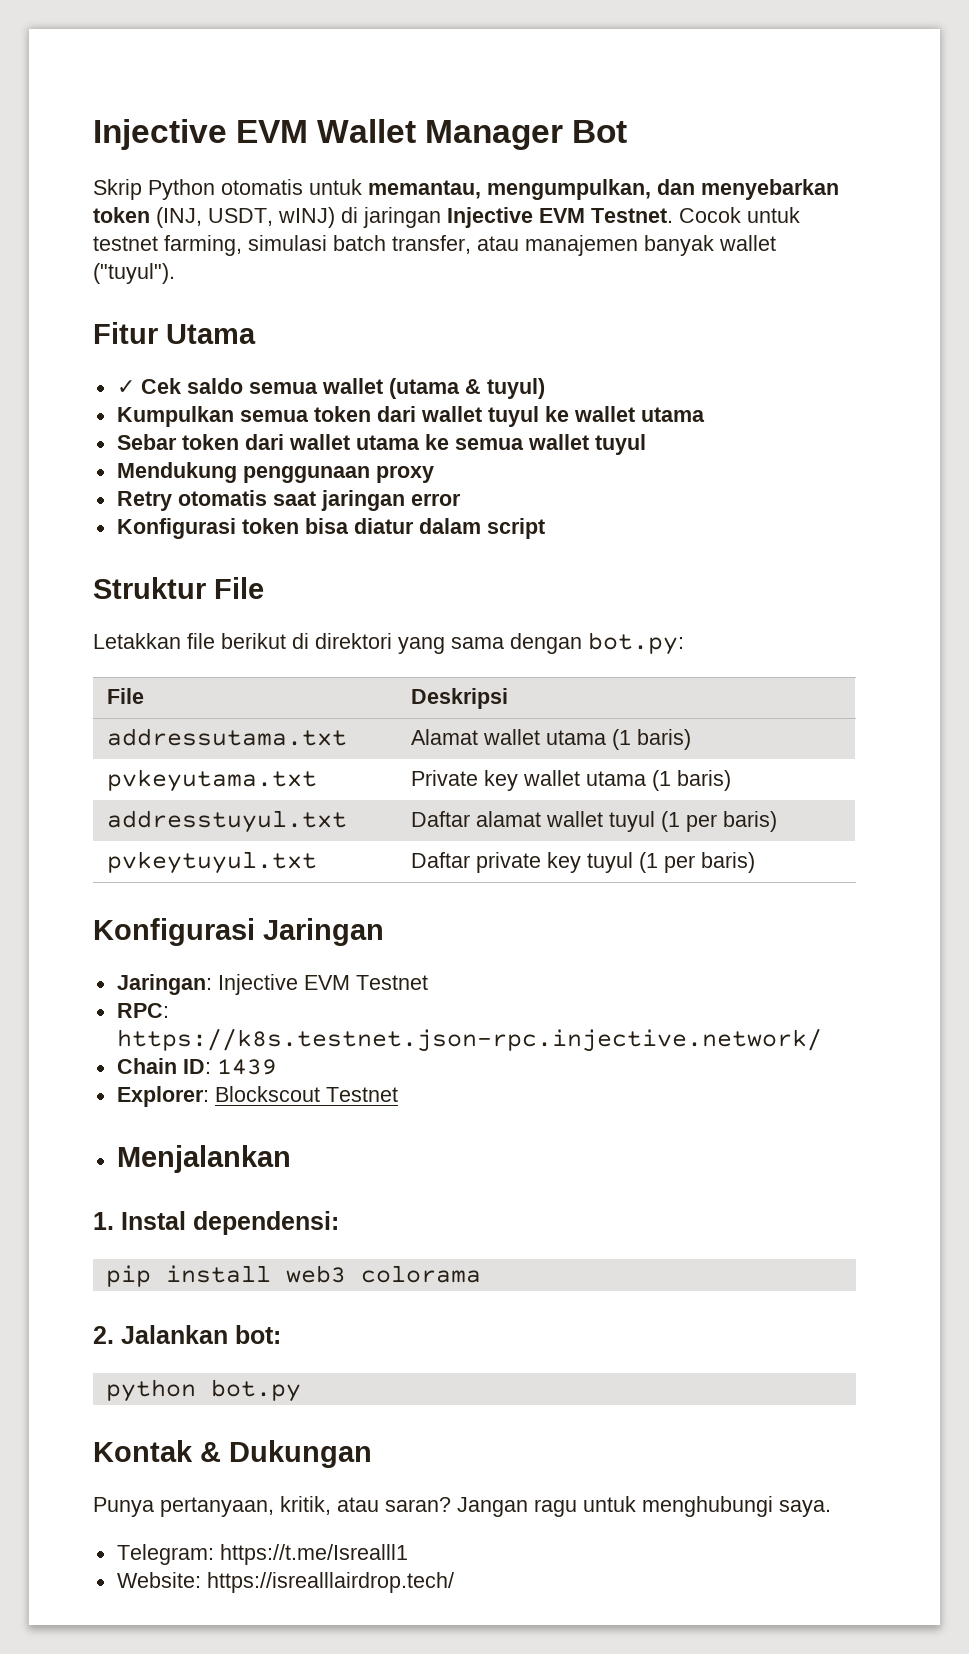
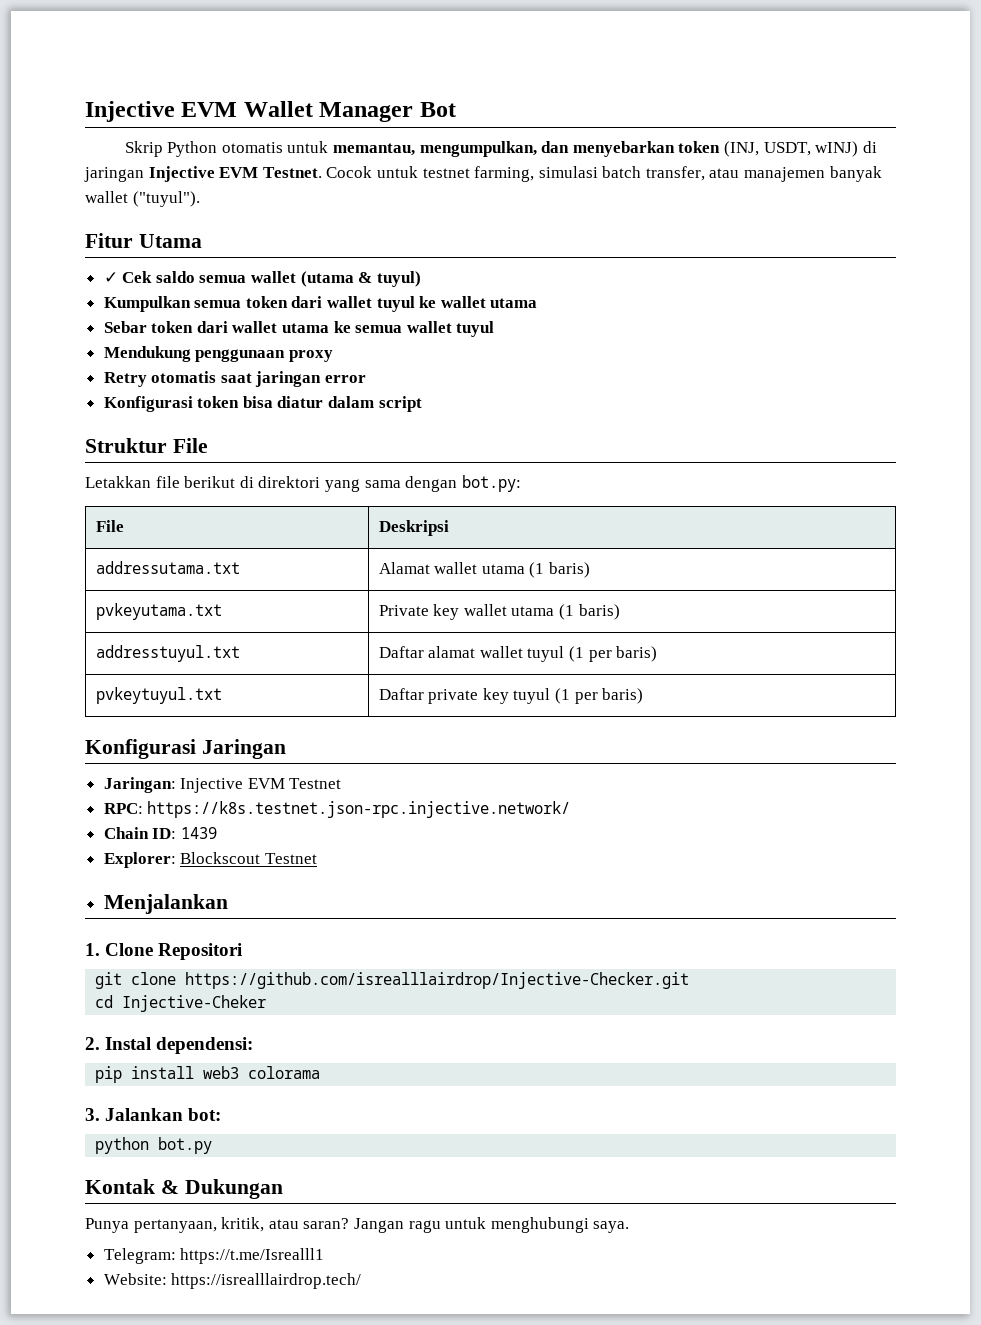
(114, 1221) none -> [105,943,243,960] [95,972,690,989] [95,995,267,1012] [85,1037,100,1050] Clone Repositori // git clone https://github.com/isrealllairdrop/Injective-Checker.git // cd Injective-Cheker // 2.
[93,1326,114,1344] 2. -> [85,1108,100,1121] 3.

